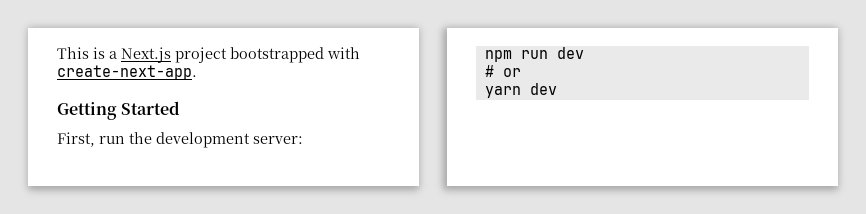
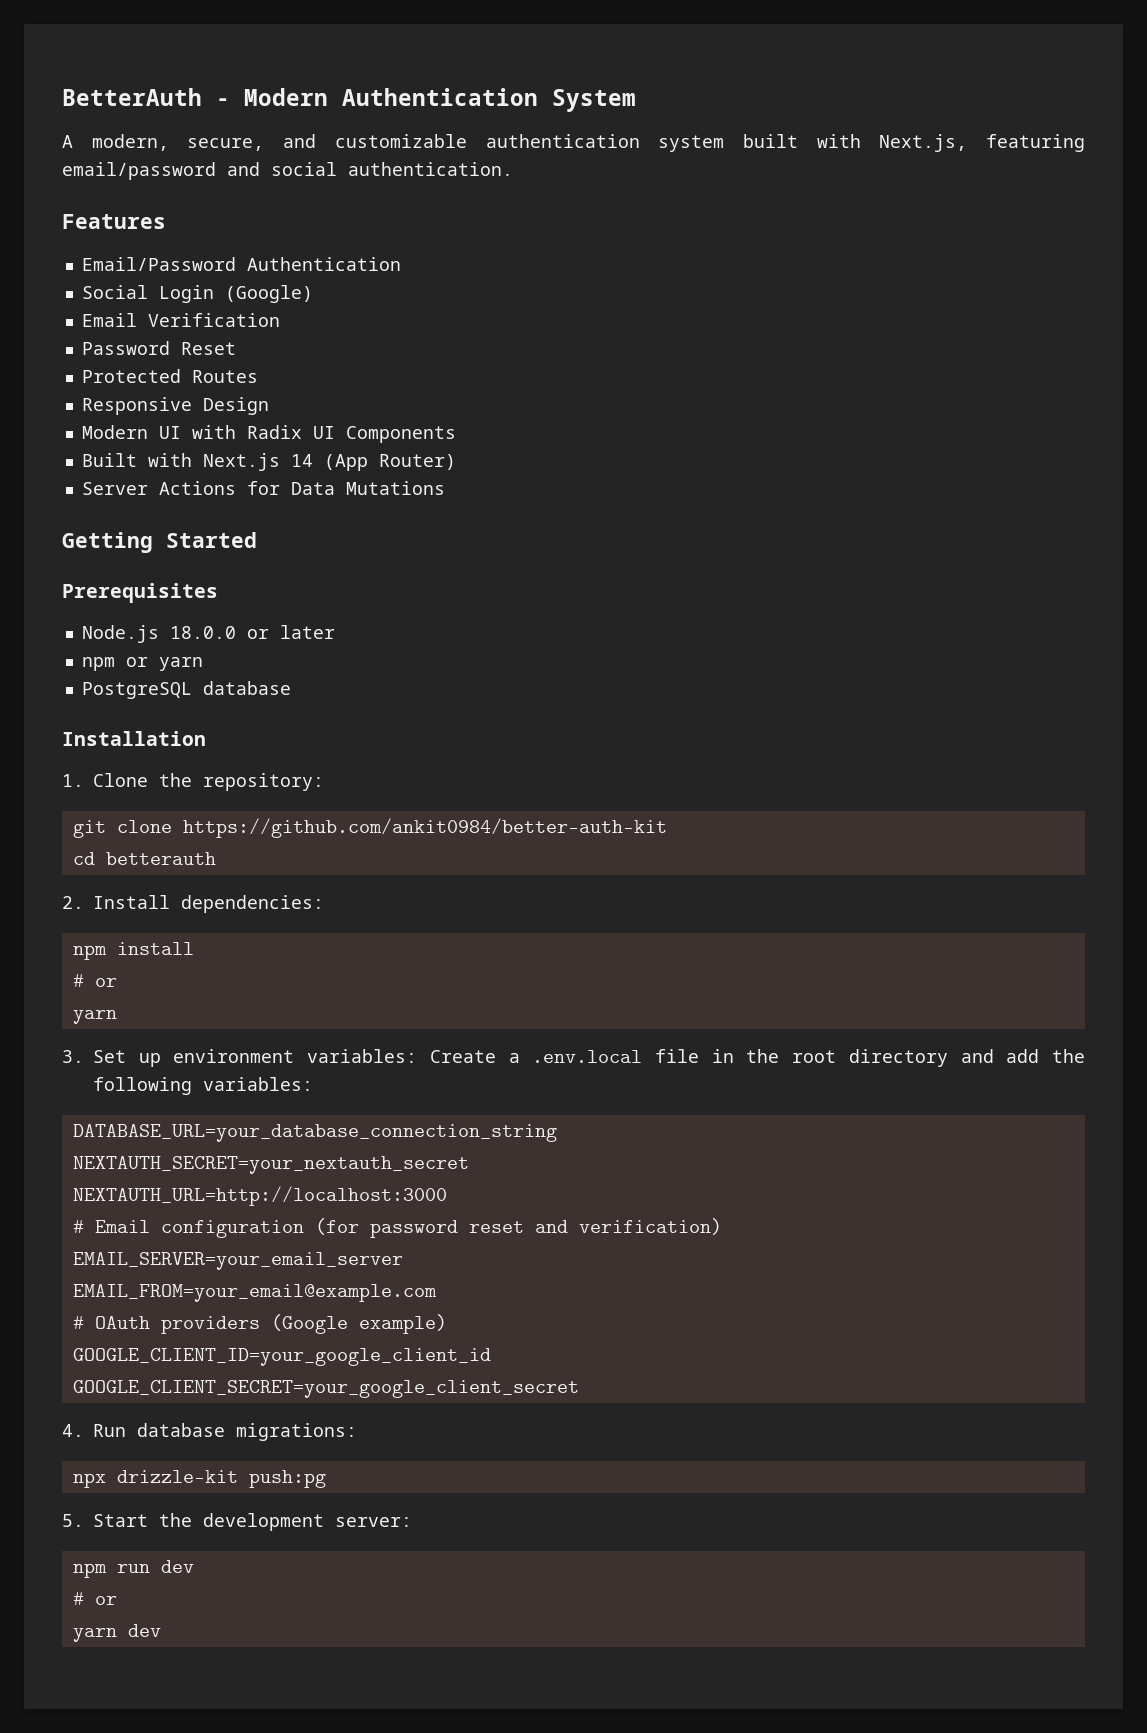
[57,47,360,63] [57,65,197,80] [57,101,181,120] [57,132,125,147] This is a Next.js project bootstrapped with create-next-app. // Getting Started // First, run -> [62,88,636,112] [62,134,1086,152] [62,162,513,180] [62,214,166,229] [81,257,401,271] [81,285,313,303] [81,313,280,327] [81,341,236,355] [81,369,258,383] [81,397,269,415] [81,425,456,443] [81,453,456,471] [81,481,445,495] [62,532,257,553] [62,583,218,603] [81,625,335,643] [81,657,203,671] [81,681,291,699] [62,731,206,746] [62,773,324,791] [72,818,667,838] [72,852,216,865] [62,895,324,913] [72,942,194,960] [72,974,117,987] [72,1010,117,1024] [62,1049,1085,1067] [93,1077,313,1095] [72,1124,557,1142] [72,1156,469,1174] [72,1186,447,1206] [72,1218,722,1238] [72,1252,403,1270] [72,1284,437,1302] [72,1314,447,1334] [72,1348,491,1366] [72,1380,579,1398] [62,1423,357,1441] [72,1470,326,1488] [62,1514,148,1527] BetterAuth - Modern Authentication System // A modern, secure, and customizable authentication system built with Next.js, featuring email/password and social authentication. // Features // Email/Password Authentication // Social Login (Google) // Email Verification // Password Reset // Protected Routes // Responsive Design // Modern UI with Radix UI Components // Built with Next.js 14 (App Router) // Server Actions for Data Mutations // Getting Started // Prerequisites // Node.js 18.0.0 or later // npm or yarn // PostgreSQL database // Installation // 1. Clone the repository: // git clone https://github.com/ankit0984/better-auth-kit // cd betterauth // 2. Install dependencies: // npm install // # or // yarn // 3. Set up environment variables: Create a .env.local file in the root directory and add the following variables: // DATABASE_URL=your_database_connection_string // NEXTAUTH_SECRET=your_nextauth_secret // NEXTAUTH_URL=http://localhost:3000 // # Email configuration (for password reset and verification) // EMAIL_SERVER=your_email_server // EMAIL_FROM=your_email@example.com // # OAuth providers (Google example) // GOOGLE_CLIENT_ID=your_google_client_id // GOOGLE_CLIENT_SECRET=your_google_client_secret // 4. Run database migrations: // npx drizzle-kit push:pg // 5. Start

